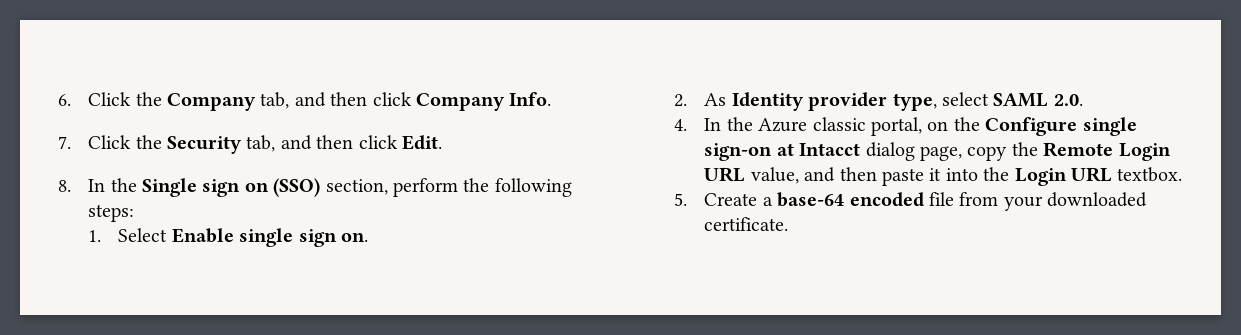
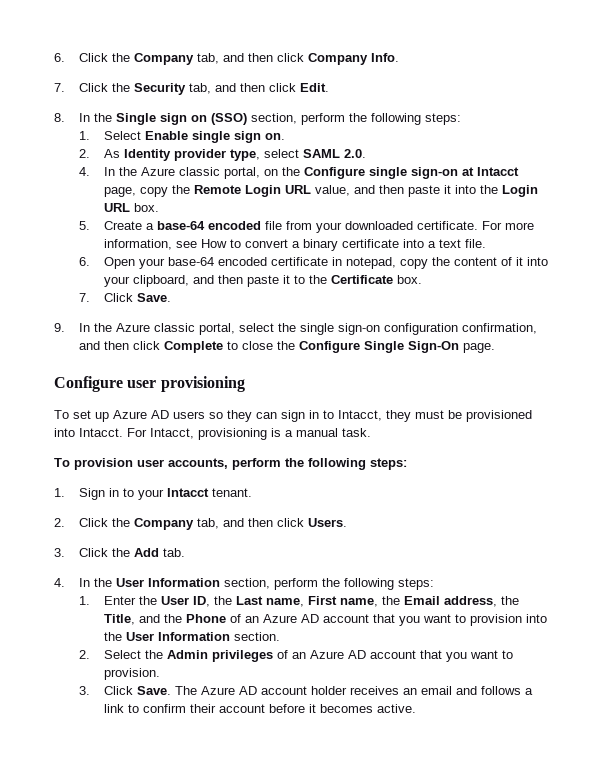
[865,142,915,161] dialog -> (520, 171) none
[1117,167,1183,182] textbox. -> [134,203,160,212] box.
(789, 224) none -> [482,221,535,230] [104,239,487,251] [79,257,549,269] [104,275,423,287] [79,293,172,302] [54,323,538,335] [79,341,496,353] [54,376,245,392] [54,410,532,422] [54,428,371,440] [54,458,407,470] [54,488,253,500] [54,518,348,530] [54,548,186,557] [54,578,435,590] [79,596,520,607] [104,614,548,626] [104,632,281,641] [79,650,514,662] [104,668,161,680] [79,686,534,695] [104,704,417,713] For more information, see How to convert a binary certificate into a text file. // 6. Open your base-64 encoded certificate in notepad, copy the content of it into your clipboard, and then paste it to the Certificate box. // 7. Click Save. // 9. In the Azure classic portal, select the single sign-on configuration confirmation, and then click Complete to close the Configure Single Sign-On page. // Configure user provisioning // To set up Azure AD users so they can sign in to Intacct, they must be provisioned into Intacct. For Intacct, provisioning is a manual task. // To provision user accounts, perform the following steps: // 1. Sign in to your Intacct tenant. // 2. Click the Company tab, and then click Users. // 3. Click the Add tab. // 4. In the User Information section, perform the following steps: // 1. Enter the User ID, the Last name, First name, the Email address, the Title, and the Phone of an Azure AD account that you want to provision into the User Information section. // 2. Select the Admin privileges of an Azure AD account that you want to provision. // 3. Click Save. The Azure AD account holder receives an email and follows a link to confirm their account before it becomes active.

